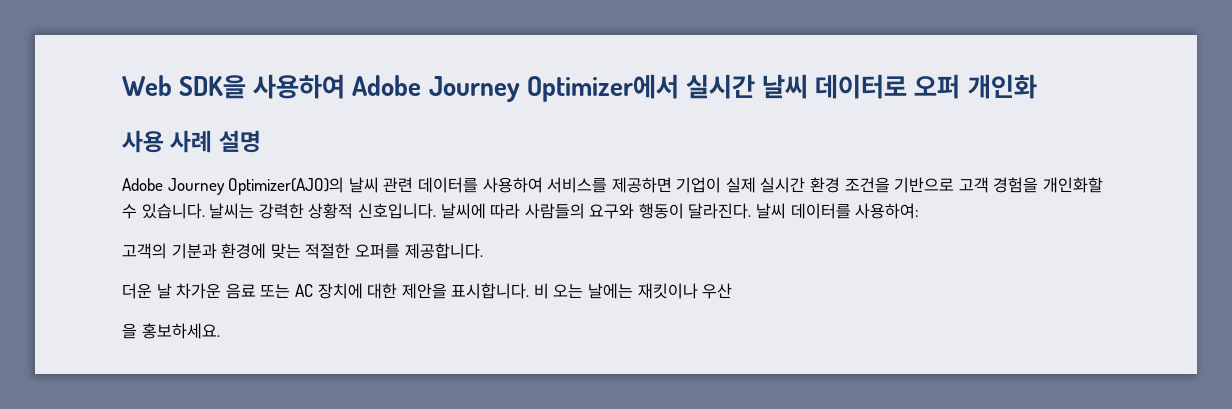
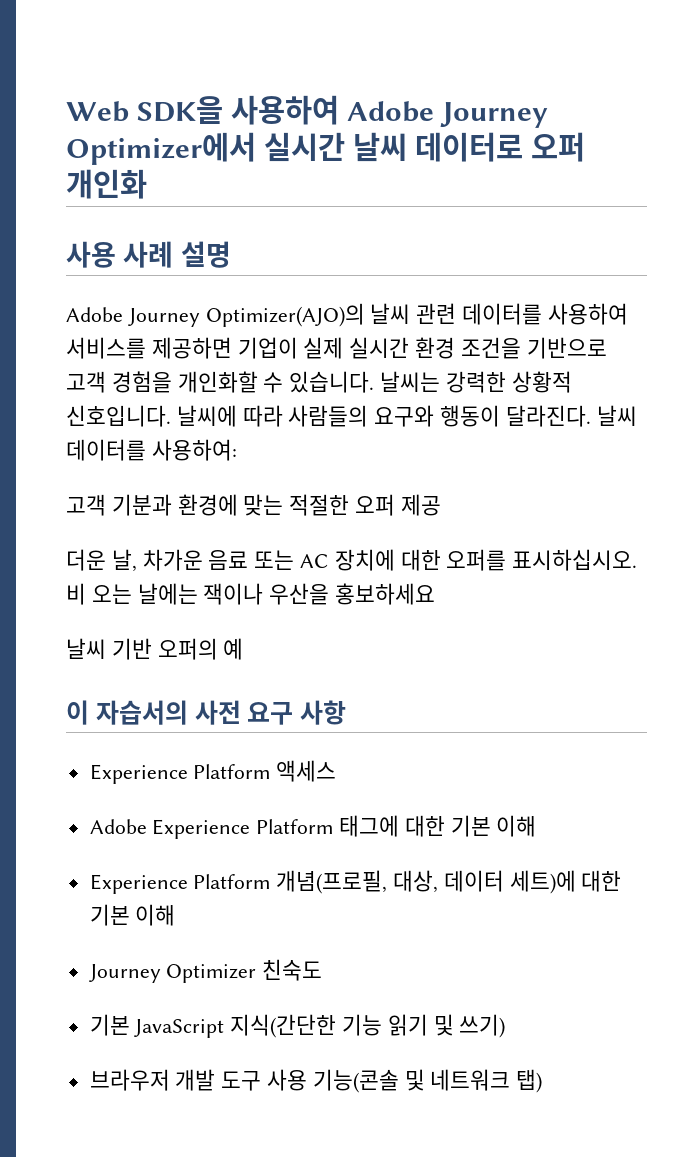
[122,243,167,259] 고객의 -> [66,494,106,516] 고객
[354,243,483,259] 오퍼를 제공합니다. -> [355,494,441,516] 오퍼 제공
[156,283,172,299] 날 -> [111,549,137,572] 날,
[401,283,530,299] 제안을 표시합니다. -> [446,549,638,571] 오퍼를 표시하십시오.
[637,283,733,299] [122,323,220,339] 재킷이나 우산 // 을 홍보하세요. -> [203,583,436,605] [66,638,244,660] [66,700,346,725] [89,760,337,784] [89,815,537,839] [89,870,622,894] [89,904,176,926] [88,959,323,983] [89,1014,506,1038] [89,1069,543,1093] 잭이나 우산을 홍보하세요 // 날씨 기반 오퍼의 예 // 이 자습서의 사전 요구 사항 // Experience Platform 액세스 // Adobe Experience Platform 태그에 대한 기본 이해 // Experience Platform 개념(프로필, 대상, 데이터 세트)에 대한 기본 이해 // Journey Optimizer 친숙도 // 기본 JavaScript 지식(간단한 기능 읽기 및 쓰기) // 브라우저 개발 도구 사용 기능(콘솔 및 네트워크 탭)

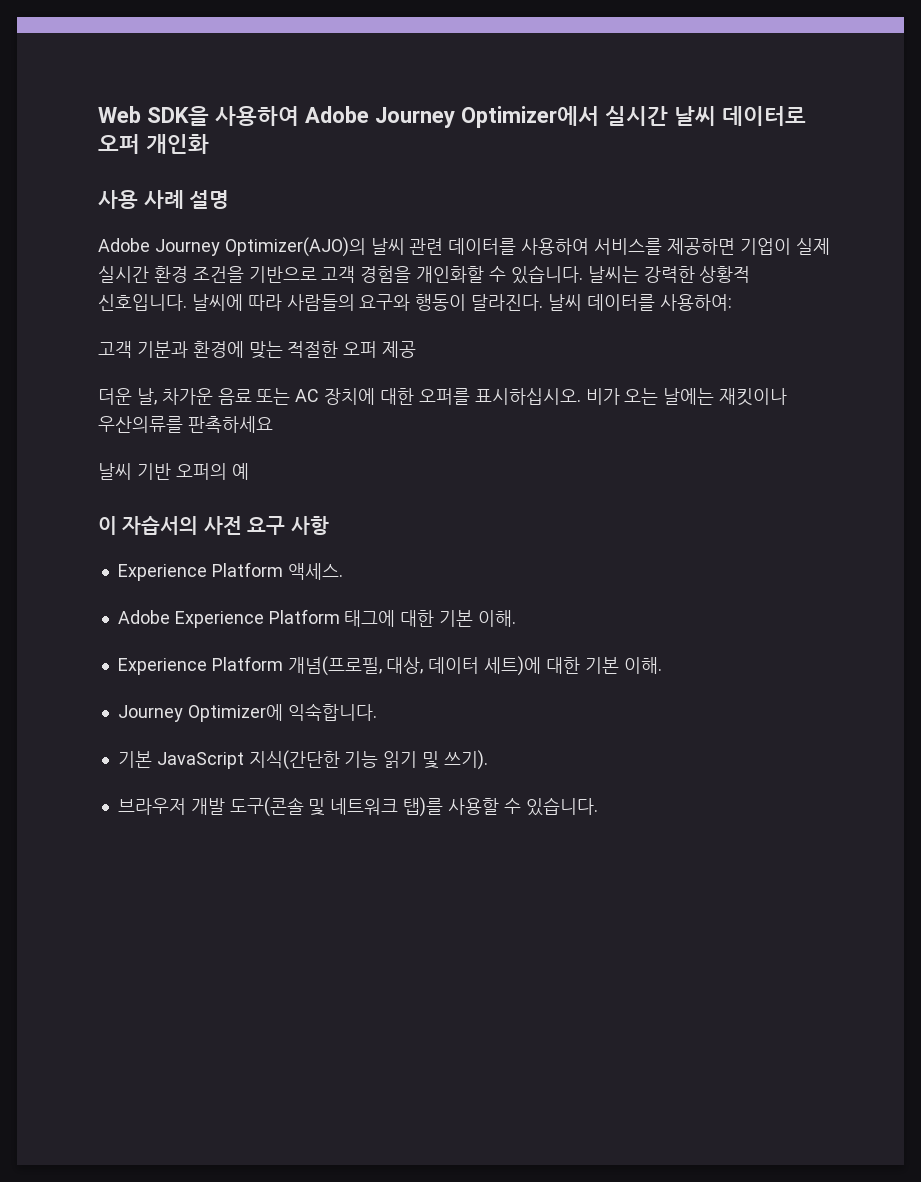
[66,583,86,605] 비 -> [585,388,620,405] 비가
[203,583,436,605] 잭이나 우산을 홍보하세요 -> [719,388,788,406] [98,416,273,433] 재킷이나 우산의류를 판촉하세요
[276,760,337,782] 액세스 -> [287,563,343,580] 액세스.
[496,815,537,837] 이해 -> [477,610,516,627] 이해.
[135,904,176,926] [88,959,323,983] 이해 // Journey Optimizer 친숙도 -> [623,657,662,674] [117,703,377,722] 이해. // Journey Optimizer에 익숙합니다.
[459,1014,506,1038] 쓰기) -> [443,750,488,770] 쓰기).
[221,1069,543,1093] 도구 사용 기능(콘솔 및 네트워크 탭) -> [229,797,598,817] 도구(콘솔 및 네트워크 탭)를 사용할 수 있습니다.

